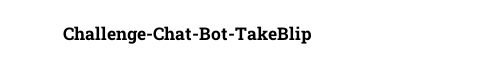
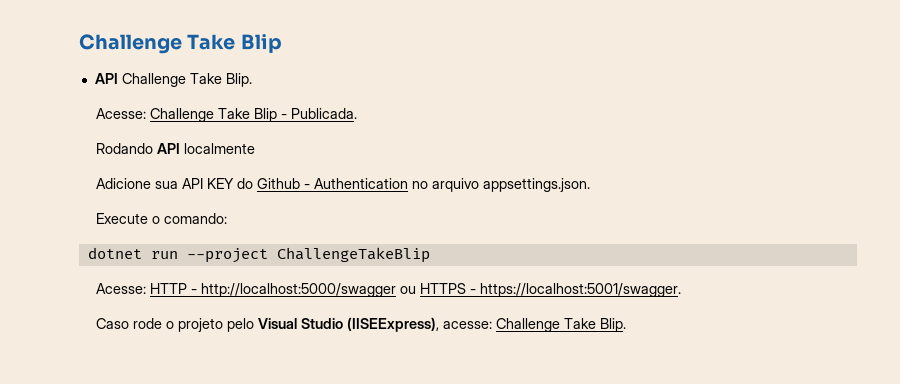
[63,26,312,44] Challenge-Chat-Bot-TakeBlip -> [79,34,282,54] [94,73,252,87] [96,108,358,122] [96,143,256,154] [96,178,591,192] [96,213,228,224] [87,247,430,263] [96,283,682,297] [96,317,627,332] Challenge Take Blip // API Challenge Take Blip. // Acesse: Challenge Take Blip - Publicada. // Rodando API localmente // Adicione sua API KEY do Github - Authentication no arquivo appsettings.json. // Execute o comando: // dotnet run --project ChallengeTakeBlip // Acesse: HTTP - http://localhost:5000/swagger ou HTTPS - https://localhost:5001/swagger. // Caso rode o projeto pelo Visual Studio (IISEExpress), acesse: Challenge Take Blip.

